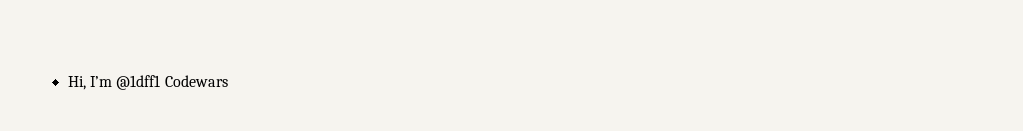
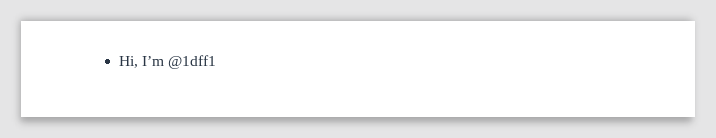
[164,75,228,87] Codewars -> (217, 62) none

